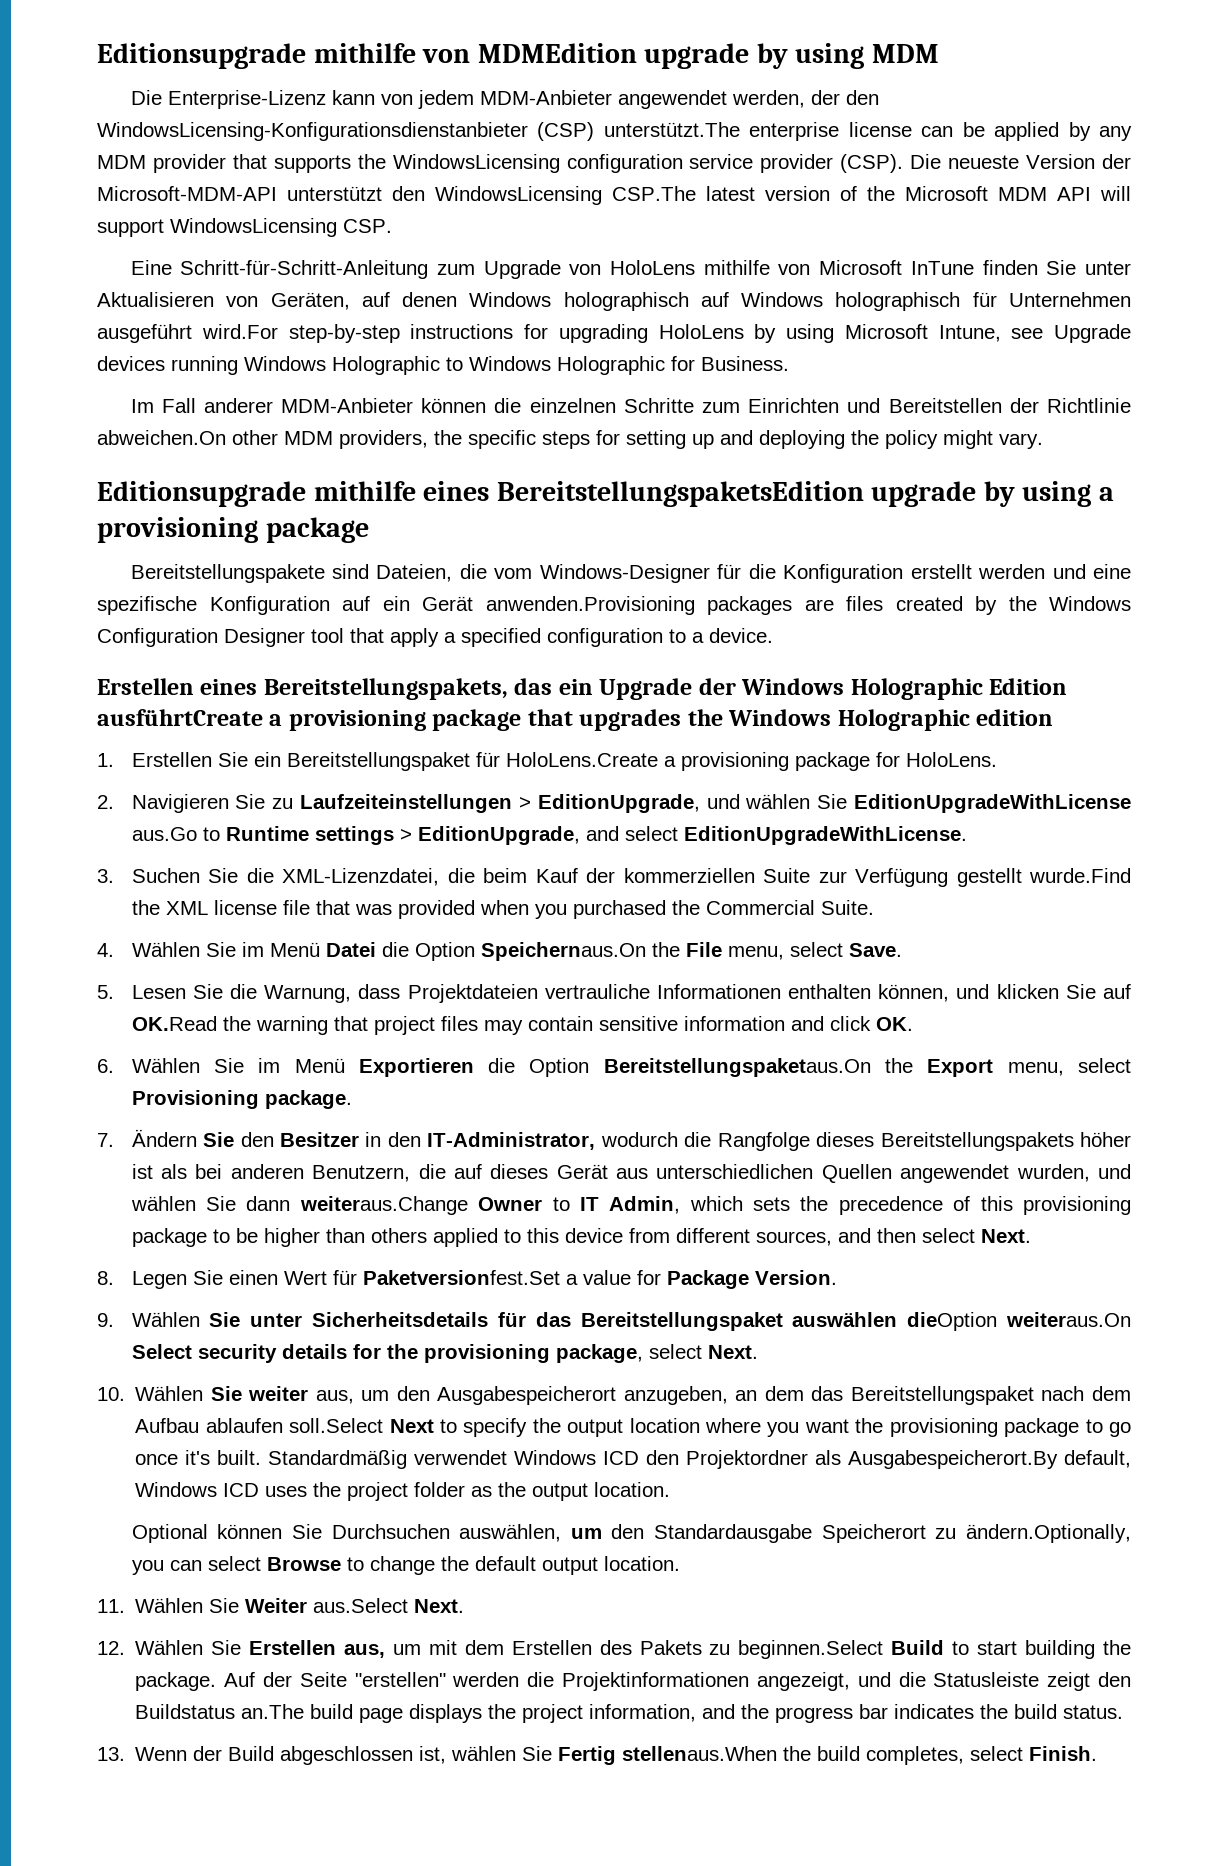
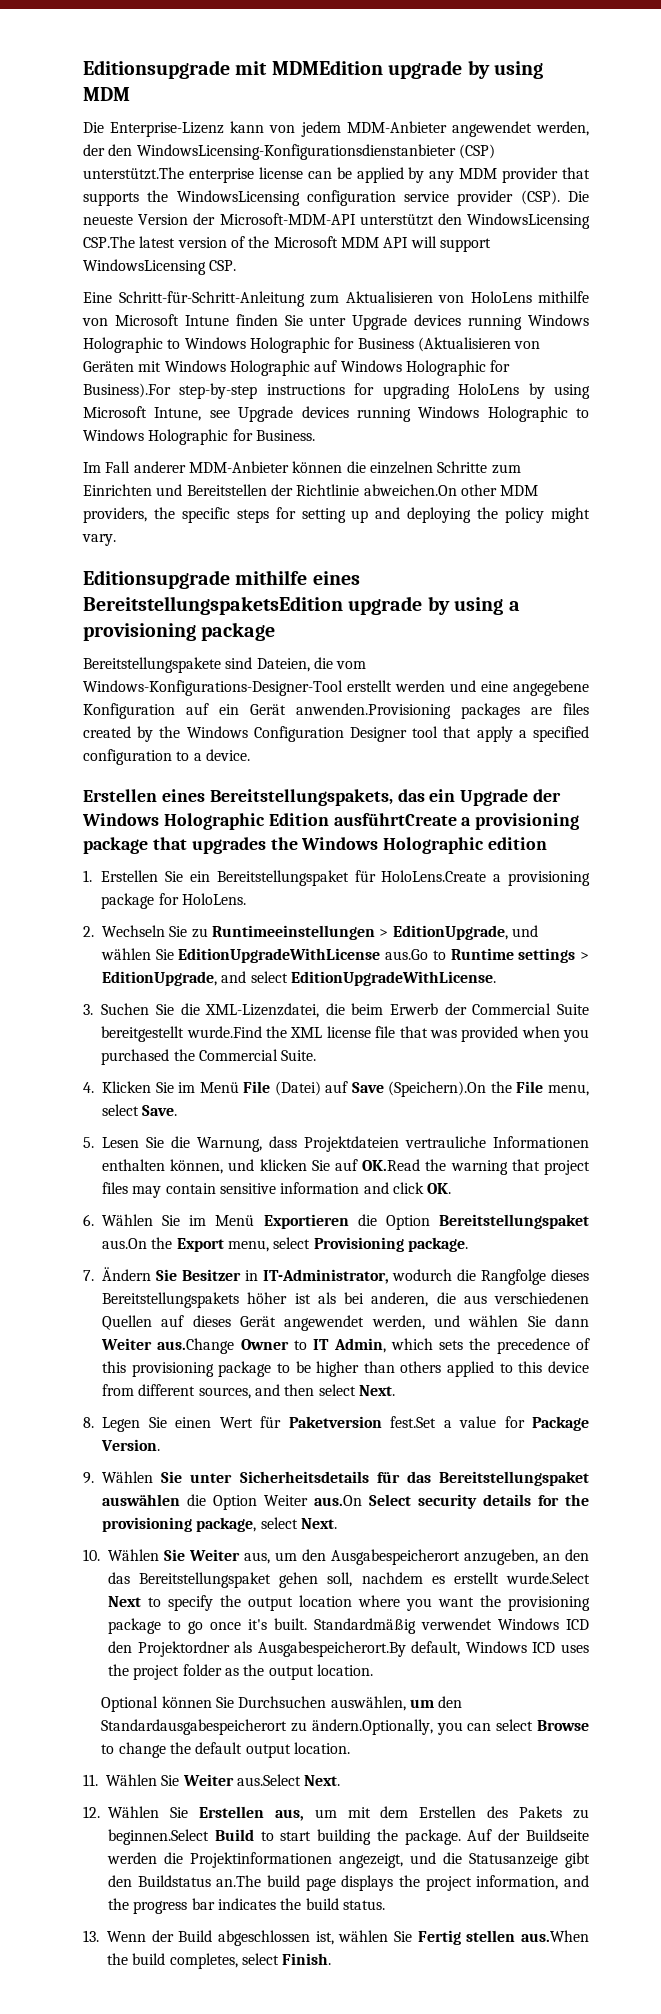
[97,43,471,69] Editionsupgrade mithilfe von -> [83,60,268,79] Editionsupgrade mit
[483,260,561,279] Upgrade -> [345,291,433,303] Aktualisieren
[910,261,974,275] InTune -> [184,315,229,326] Intune
[97,292,1131,311] [97,324,278,343] Aktualisieren von Geräten, auf denen Windows holographisch auf Windows holographisch für Unternehmen ausgeführt wird.For -> [352,314,590,330] [83,337,541,353] [83,360,511,376] [83,383,171,398] Upgrade devices running Windows Holographic to Windows Holographic for Business (Aktualisieren von Geräten mit Windows Holographic auf Windows Holographic for Business).For
[539,564,904,583] Windows-Designer für die Konfiguration -> [83,680,343,696] Windows-Konfigurations-Designer-Tool
[97,596,197,615] spezifische -> [513,680,589,696] angegebene
[131,794,229,813] Navigieren -> [102,925,165,937] Wechseln
[300,794,513,813] Laufzeiteinstellungen -> [211,925,375,940] Runtimeeinstellungen
[535,868,1022,887] Kauf der kommerziellen Suite zur Verfügung gestellt -> [390,1003,589,1015] [101,1026,185,1042] Erwerb der Commercial Suite bereitgestellt
[131,942,646,961] Wählen Sie im Menü Datei die Option Speichernaus.On -> [102,1081,487,1097] Klicken Sie im Menü File (Datei) auf Save (Speichern).On
[603,1058,871,1077] Bereitstellungspaketaus.On -> [439,1214,589,1229] [102,1238,147,1249] Bereitstellungspaket aus.On
[240,1132,274,1147] den -> (177, 1275) none
[387,1132,421,1147] den -> (258, 1275) none
[230,1164,1090,1183] anderen Benutzern, die auf dieses Gerät aus unterschiedlichen Quellen angewendet wurden, -> [371,1292,589,1307] [102,1315,425,1331] anderen, die aus verschiedenen Quellen auf dieses Gerät angewendet werden,
[299,1196,468,1215] weiteraus.Change -> [101,1338,235,1354] Weiter aus.Change
[362,1270,560,1285] Paketversionfest.Set -> [288,1416,436,1428] Paketversion fest.Set
[907,1312,1131,1331] dieOption weiteraus.On -> [187,1494,362,1510] die Option Weiter aus.On
[248,1386,309,1401] weiter -> [189,1549,240,1561] Weiter
[764,1386,1131,1405] [135,1418,384,1433] dem das Bereitstellungspaket nach dem Aufbau ablaufen soll.Select -> [565,1549,589,1561] [108,1572,591,1588] den das Bereitstellungspaket gehen soll, nachdem es erstellt wurde.Select
[654,1524,926,1543] Standardausgabe Speicherort -> [101,1719,288,1735] Standardausgabespeicherort
[299,1672,446,1687] Seite "erstellen" -> [526,1829,589,1841] Buildseite
[933,1672,1091,1691] Statusleiste zeigt -> [469,1852,590,1868] Statusanzeige gibt
[622,1746,778,1761] stellenaus.When -> [466,1930,589,1942] stellen aus.When

